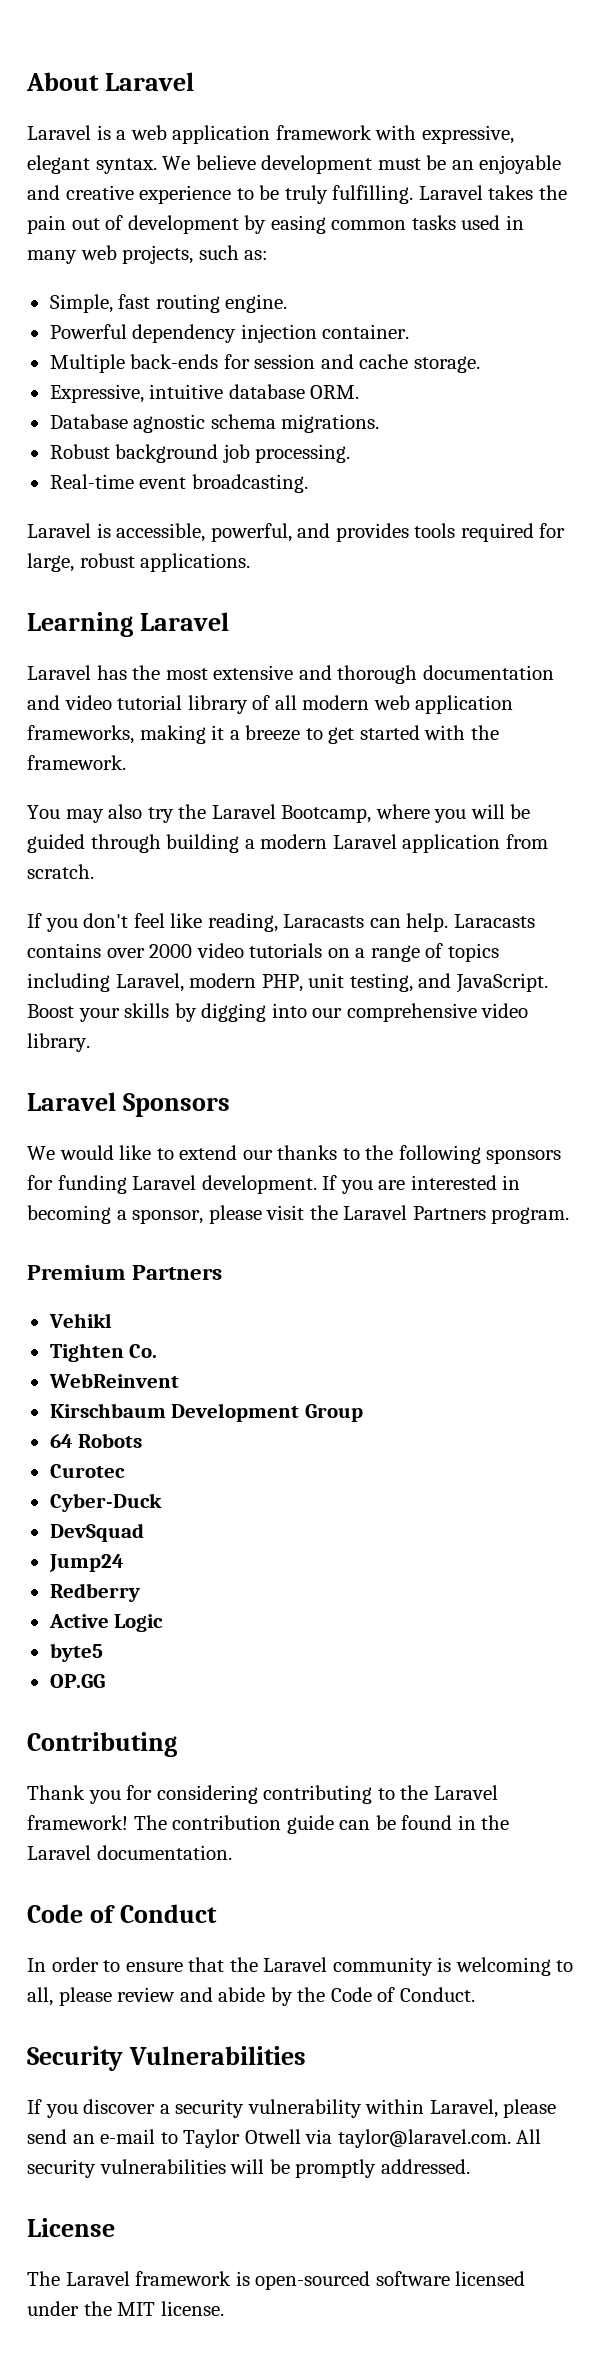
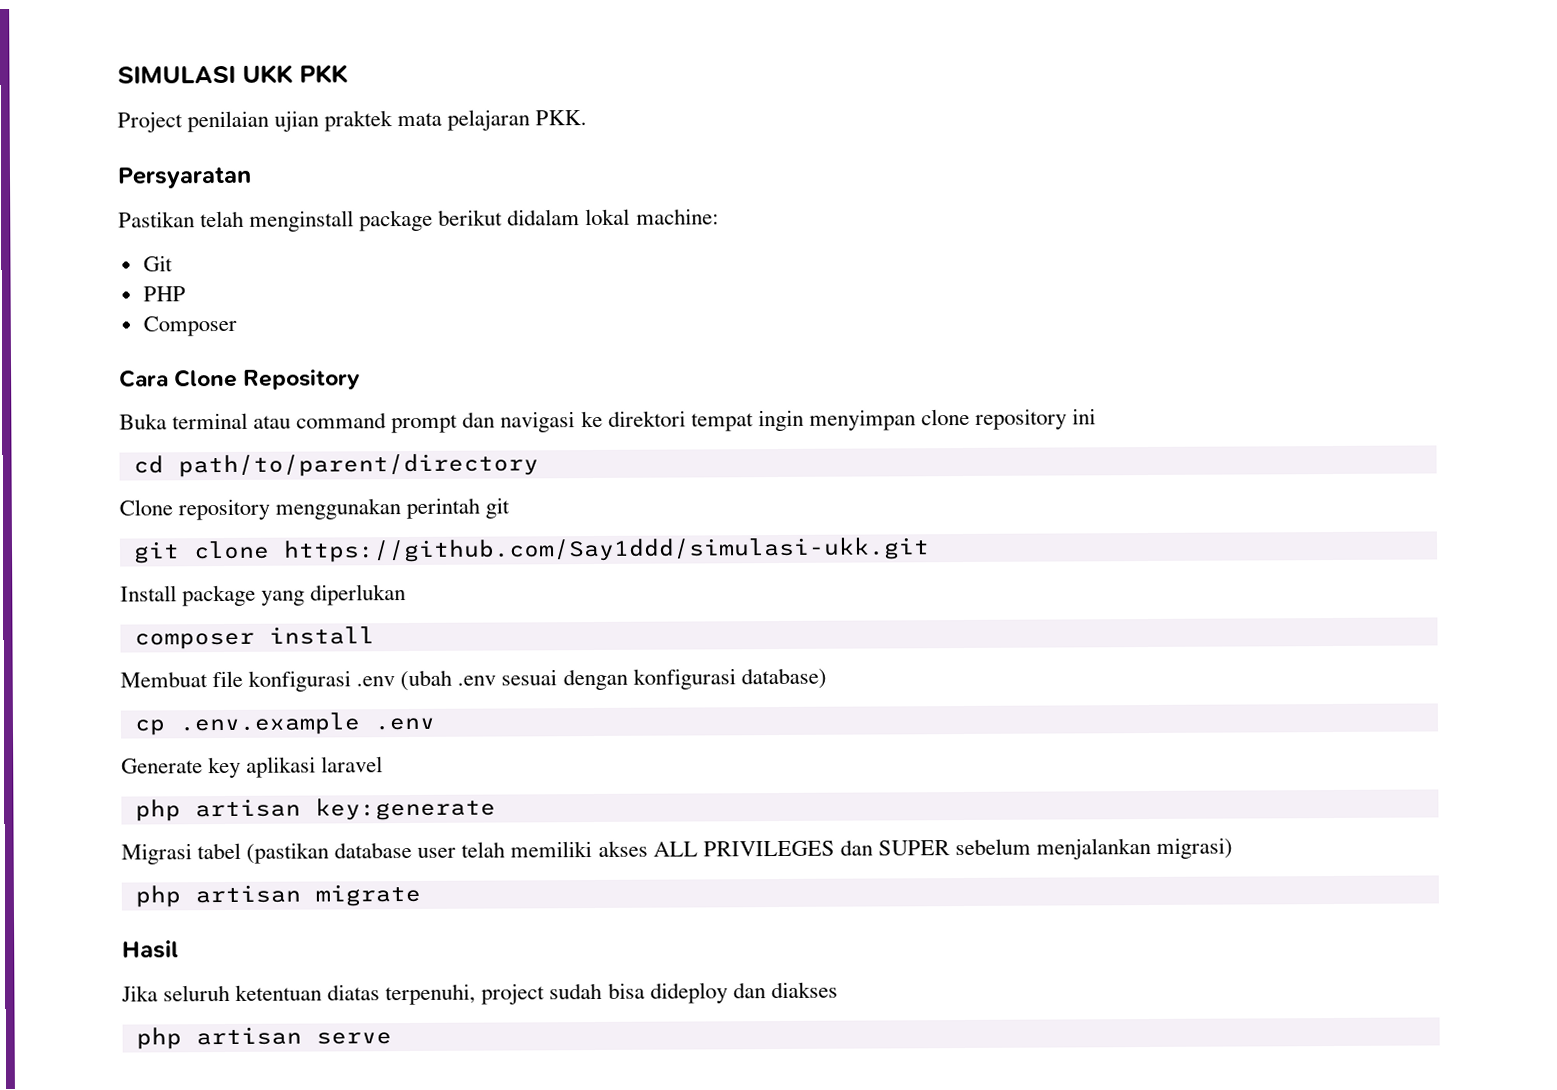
[26,72,194,91] [27,125,514,144] [27,155,562,174] [27,185,567,204] [27,215,524,234] [27,245,269,264] [49,294,288,313] [49,324,410,343] [49,354,480,373] [49,384,360,403] [49,414,380,433] [49,444,351,463] [49,474,308,493] [27,523,566,542] [27,553,251,572] [27,612,229,637] [27,665,554,684] [27,695,514,714] [27,725,499,744] [27,755,126,770] [27,804,531,823] [27,834,548,853] [27,864,94,879] [27,913,535,932] [27,943,499,962] [27,973,548,993] [27,1003,529,1022] [27,1033,90,1052] [27,1092,230,1117] [27,1145,562,1164] [27,1175,521,1194] [27,1205,570,1224] [27,1265,223,1280] [48,1313,112,1328] [49,1343,158,1362] [48,1373,179,1388] [49,1403,363,1422] [49,1433,143,1448] [49,1464,125,1478] [49,1493,162,1512] [49,1523,144,1542] [48,1554,124,1572] [49,1583,140,1602] [48,1614,164,1632] [49,1643,103,1662] [49,1674,105,1688] [27,1732,177,1757] [27,1785,498,1804] [27,1815,510,1834] [27,1845,232,1860] [27,1904,217,1923] [27,1957,574,1976] [27,1987,475,2006] [27,2046,306,2071] [27,2099,557,2118] [27,2129,542,2148] [27,2159,470,2178] [27,2218,115,2237] [27,2271,526,2290] [27,2301,224,2316] About Laravel // Laravel is a web application framework with expressive, elegant syntax. We believe development must be an enjoyable and creative experience to be truly fulfilling. Laravel takes the pain out of development by easing common tasks used in many web projects, such as: // Simple, fast routing engine. // Powerful dependency injection container. // Multiple back-ends for session and cache storage. // Expressive, intuitive database ORM. // Database agnostic schema migrations. // Robust background job processing. // Real-time event broadcasting. // Laravel is accessible, powerful, and provides tools required for large, robust applications. // Learning Laravel // Laravel has the most extensive and thorough documentation and video tutorial library of all modern web application frameworks, making it a breeze to get started with the framework. // You may also try the Laravel Bootcamp, where you will be guided through building a modern Laravel application from scratch. // If you don't feel like reading, Laracasts can help. Laracasts contains over 2000 video tutorials on a range of topics including Laravel, modern PHP, unit testing, and JavaScript. Boost your skills by digging into our comprehensive video library. // Laravel Sponsors // We would like to extend our thanks to the following sponsors for funding Laravel development. If you are interested in becoming a sponsor, please visit the Laravel Partners program. // Premium Partners // Vehikl // Tighten Co. // WebReinvent // Kirschbaum Development Group // 64 Robots // Curotec // Cyber-Duck // DevSquad // Jump24 // Redberry // Active Logic // byte5 // OP.GG // Contributing // Thank you for considering contributing to the Laravel framework! The contribution guide can be found in the Laravel documentation. // Code of Conduct // In order to ensure that the Laravel community is welcoming to all, please review and abide by the Code of Conduct. // Security Vulnerabilities // If you discover a security vulnerability within Laravel, please send an e-mail to Taylor Otwell via taylor@laravel.com. All security vulnerabilities will be promptly addressed. // License // The Laravel framework is open-sourced software licensed under the MIT license. -> [117,64,349,84] [117,109,588,133] [117,166,252,189] [118,208,719,232] [142,255,173,272] [142,286,186,302] [142,315,237,337] [119,368,362,390] [119,408,1097,434] [132,453,539,478] [119,497,511,521] [132,537,930,564] [120,584,407,607] [133,626,375,650] [120,667,827,692] [133,712,435,736] [121,756,384,779] [134,797,496,822] [121,837,1234,865] [134,883,421,908] [122,940,179,959] [121,981,838,1006] [135,1026,392,1050] SIMULASI UKK PKK // Project penilaian ujian praktek mata pelajaran PKK. // Persyaratan // Pastikan telah menginstall package berikut didalam lokal machine: // Git // PHP // Composer // Cara Clone Repository // Buka terminal atau command prompt dan navigasi ke direktori tempat ingin menyimpan clone repository ini // cd path/to/parent/directory // Clone repository menggunakan perintah git // git clone https://github.com/Say1ddd/simulasi-ukk.git // Install package yang diperlukan // composer install // Membuat file konfigurasi .env (ubah .env sesuai dengan konfigurasi database) // cp .env.example .env // Generate key aplikasi laravel // php artisan key:generate // Migrasi tabel (pastikan database user telah memiliki akses ALL PRIVILEGES dan SUPER sebelum menjalankan migrasi) // php artisan migrate // Hasil // Jika seluruh ketentuan diatas terpenuhi, project sudah bisa dideploy dan diakses // php artisan serve

